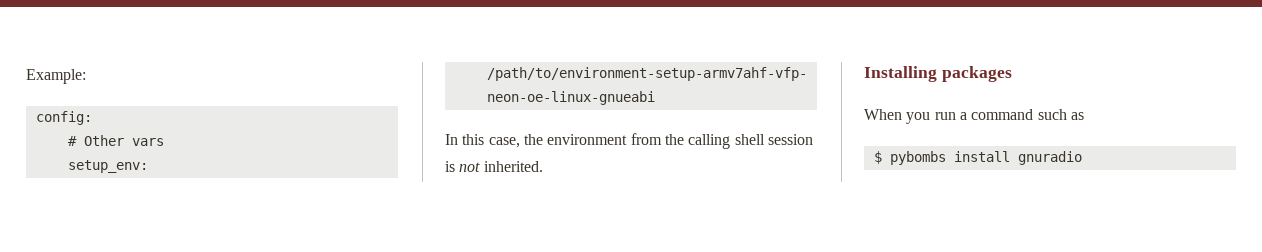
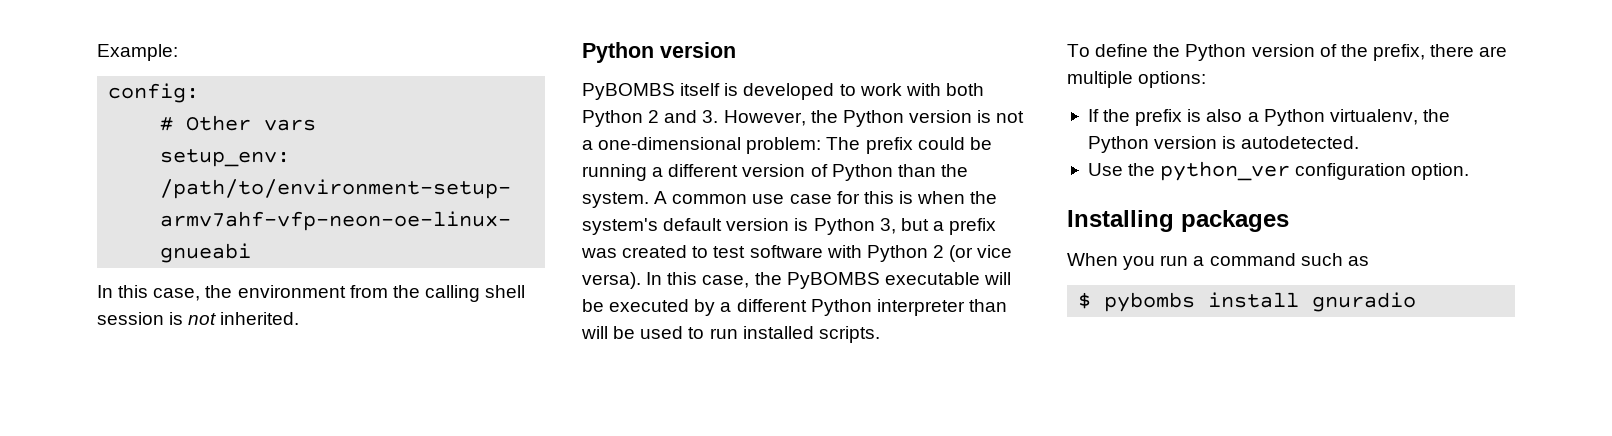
(543, 166) none -> [582,42,736,63] [582,83,984,100] [582,110,1025,127] [582,137,992,154] [582,164,968,181] [582,191,998,208] [582,218,997,235] [581,245,1013,262] [582,272,1011,289] [582,299,1007,316] [581,326,880,343] [1067,44,1508,61] [1067,71,1207,88] [1087,109,1450,126] [1087,136,1360,153] [1087,161,1470,181] // Python version // PyBOMBS itself is developed to work with both Python 2 and 3. However, the Python version is not a one-dimensional problem: The prefix could be running a different version of Python than the system. A common use case for this is when the system's default version is Python 3, but a prefix was created to test software with Python 2 (or vice versa). In this case, the PyBOMBS executable will be executed by a different Python interpreter than will be used to run installed scripts. // To define the Python version of the prefix, there are multiple options: // If the prefix is also a Python virtualenv, the Python version is autodetected. // Use the python_ver configuration option.

